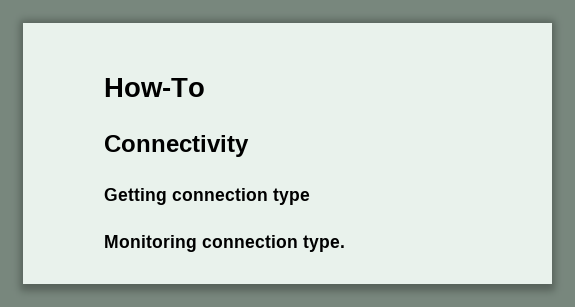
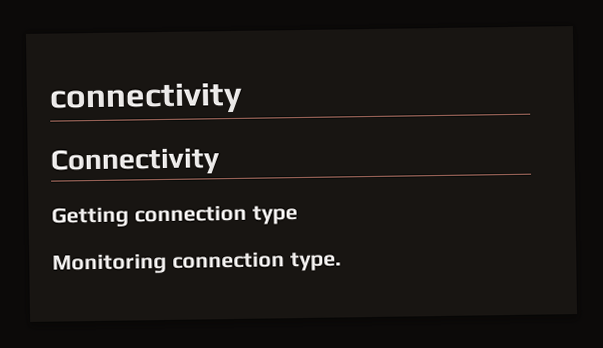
[104,78,205,97] How-To -> [49,81,243,115] connectivity

